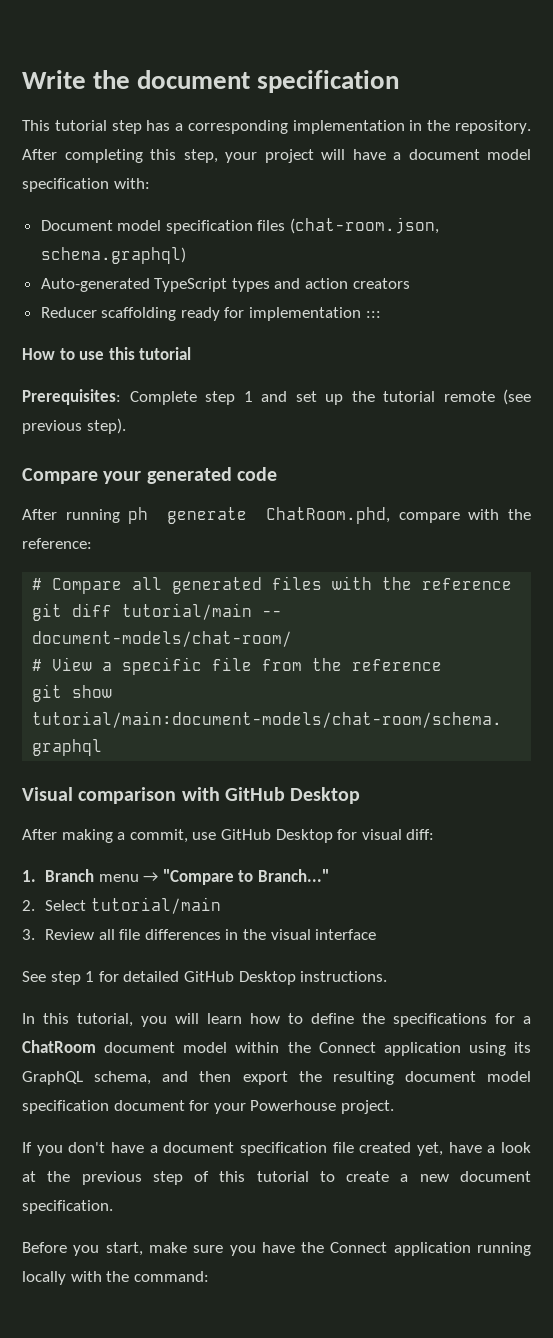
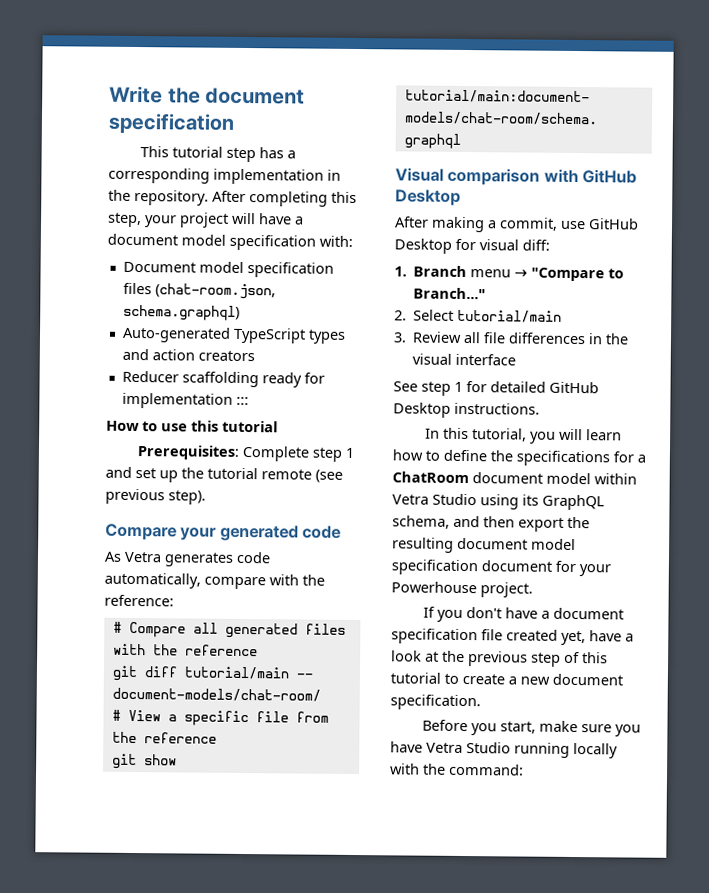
[22,507,391,524] After running ph generate ChatRoom.phd, -> [104,551,271,567] [104,572,201,589] As Vetra generates code automatically,
[287,1042,461,1056] the Connect application -> [392,493,477,506] Vetra Studio
[301,1242,471,1256] the Connect application -> [426,742,511,754] Vetra Studio

